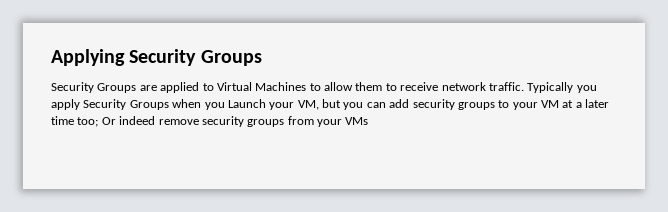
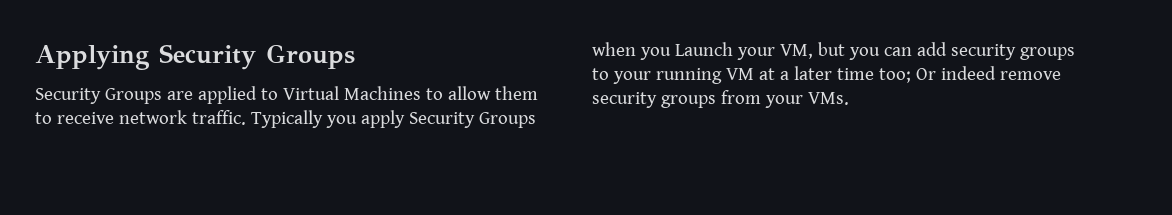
(538, 106) none -> [655,68,722,84] running
[345,117,369,125] VMs -> [807,92,849,105] VMs.

